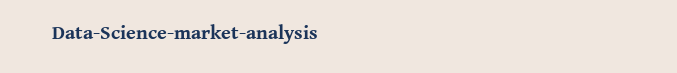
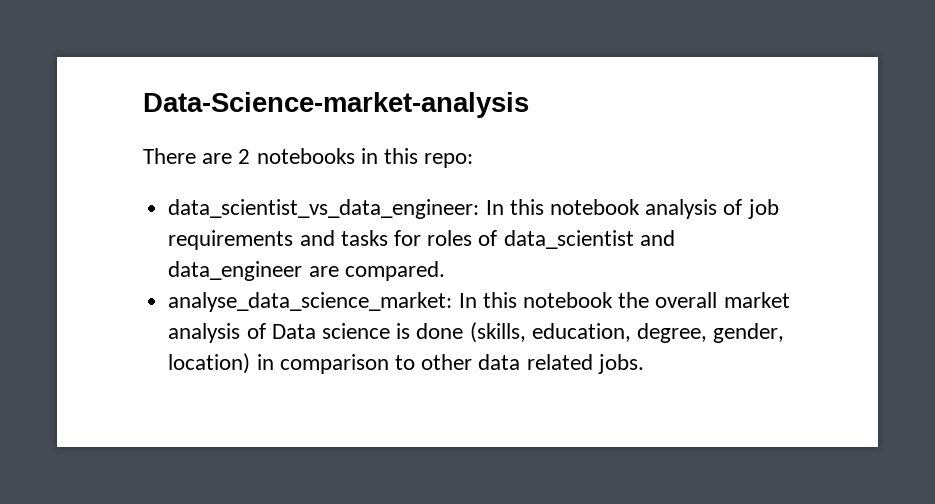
(318, 34) none -> [143,148,474,168] [168,199,779,219] [168,230,675,250] [168,261,445,281] [168,292,790,312] [168,322,785,343] [168,353,644,374] // There are 2 notebooks in this repo: // data_scientist_vs_data_engineer: In this notebook analysis of job requirements and tasks for roles of data_scientist and data_engineer are compared. // analyse_data_science_market: In this notebook the overall market analysis of Data science is done (skills, education, degree, gender, location) in comparison to other data related jobs.

